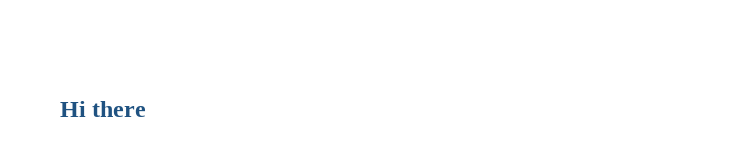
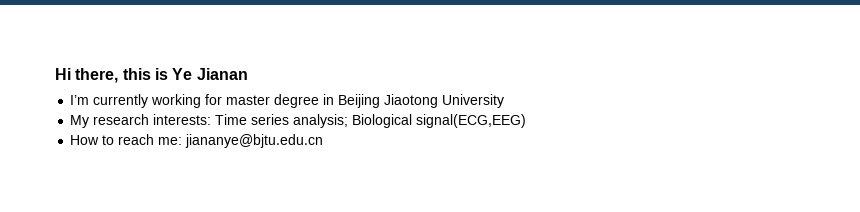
[92,101,147,117] there -> [75,68,248,83] [70,94,505,108] [70,114,527,128] [70,134,324,148] there, this is Ye Jianan // I’m currently working for master degree in Beijing Jiaotong University // My research interests: Time series analysis; Biological signal(ECG,EEG) // How to reach me: jiananye@bjtu.edu.cn

